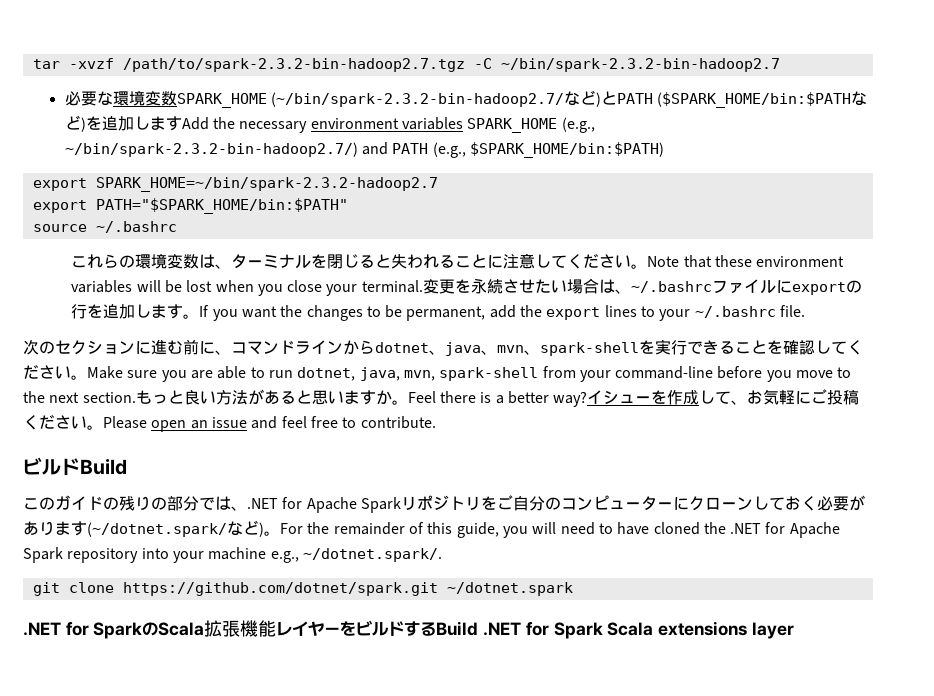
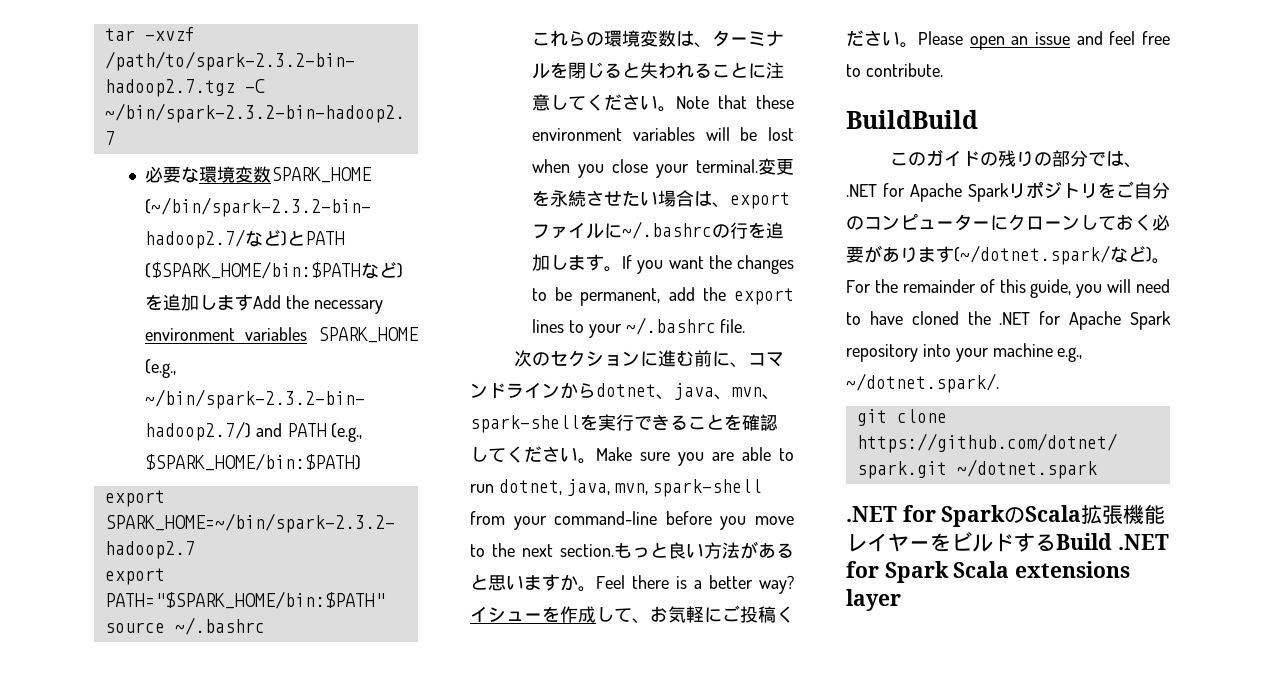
[630,281,712,293] ~/.bashrc -> [730,192,791,209] export
[791,282,846,295] export -> [622,221,713,239] ~/.bashrc
[23,457,127,476] ビルドBuild -> [846,110,978,129] BuildBuild

